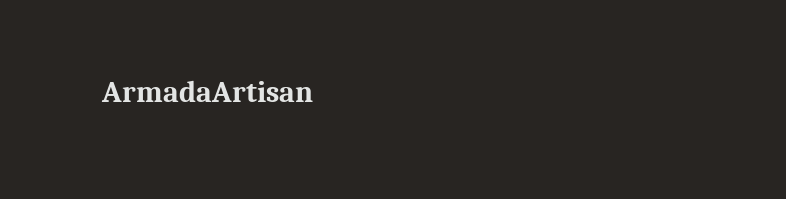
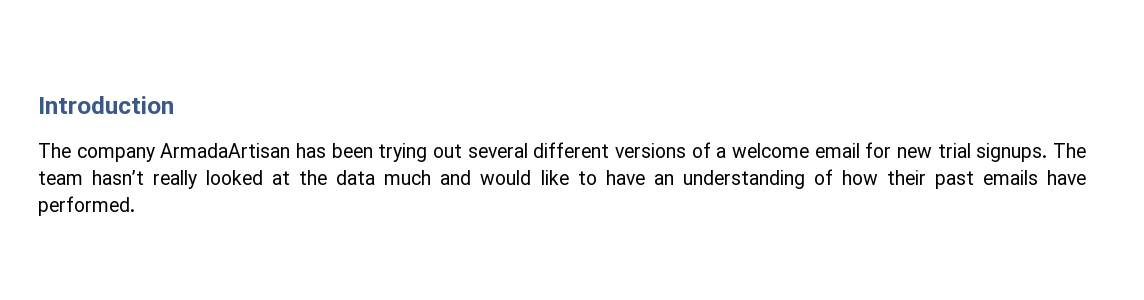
[101,80,313,102] ArmadaArtisan -> [38,96,174,114] [38,142,1086,162] [38,169,1086,189] [38,196,135,216] Introduction // The company ArmadaArtisan has been trying out several different versions of a welcome email for new trial signups. The team hasn’t really looked at the data much and would like to have an understanding of how their past emails have performed.

